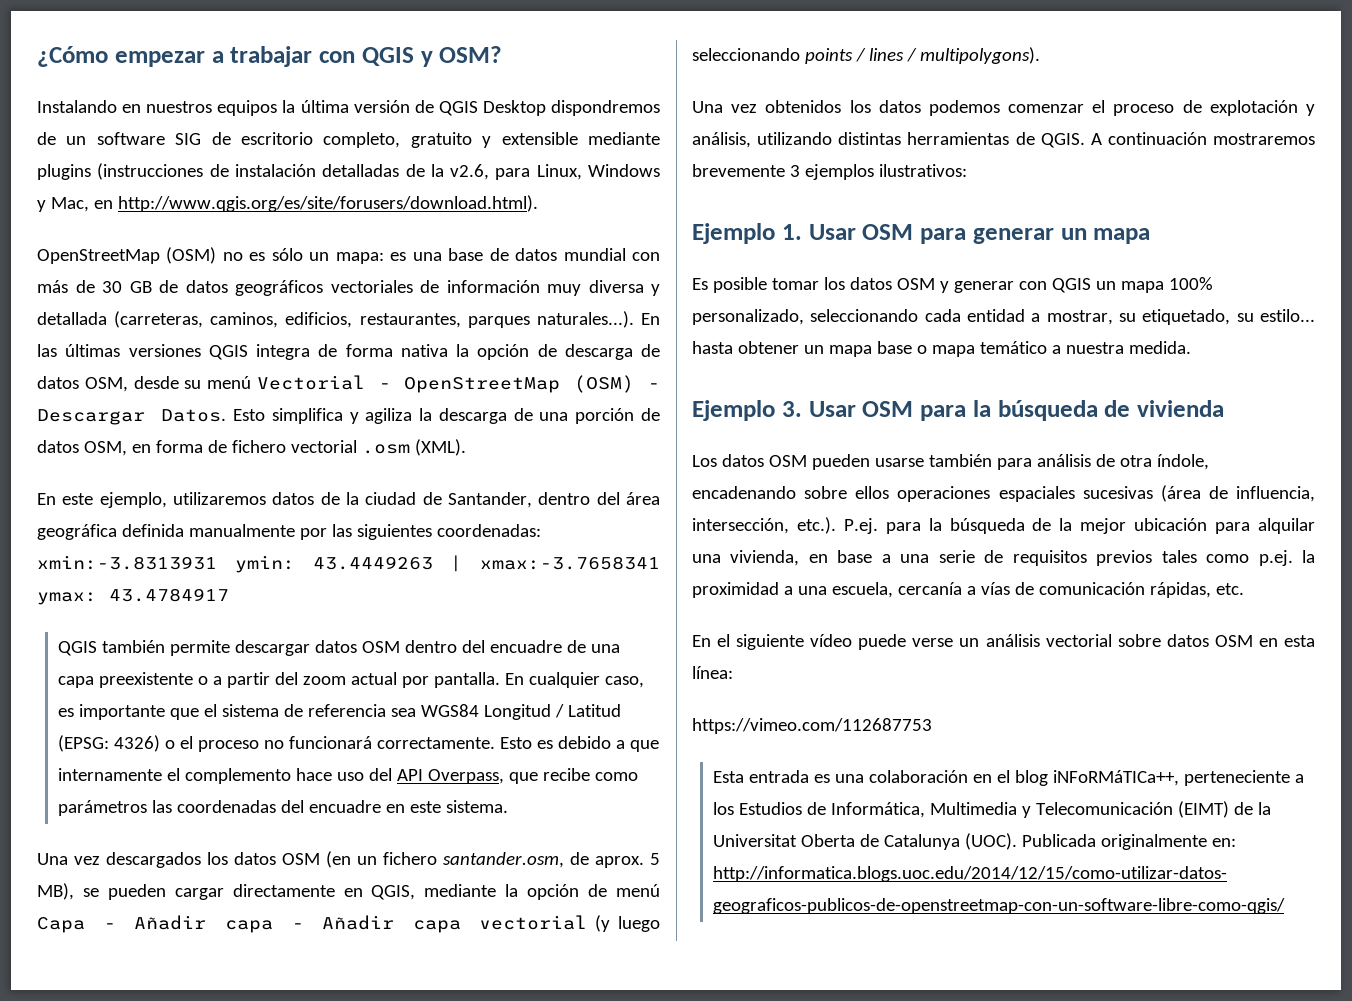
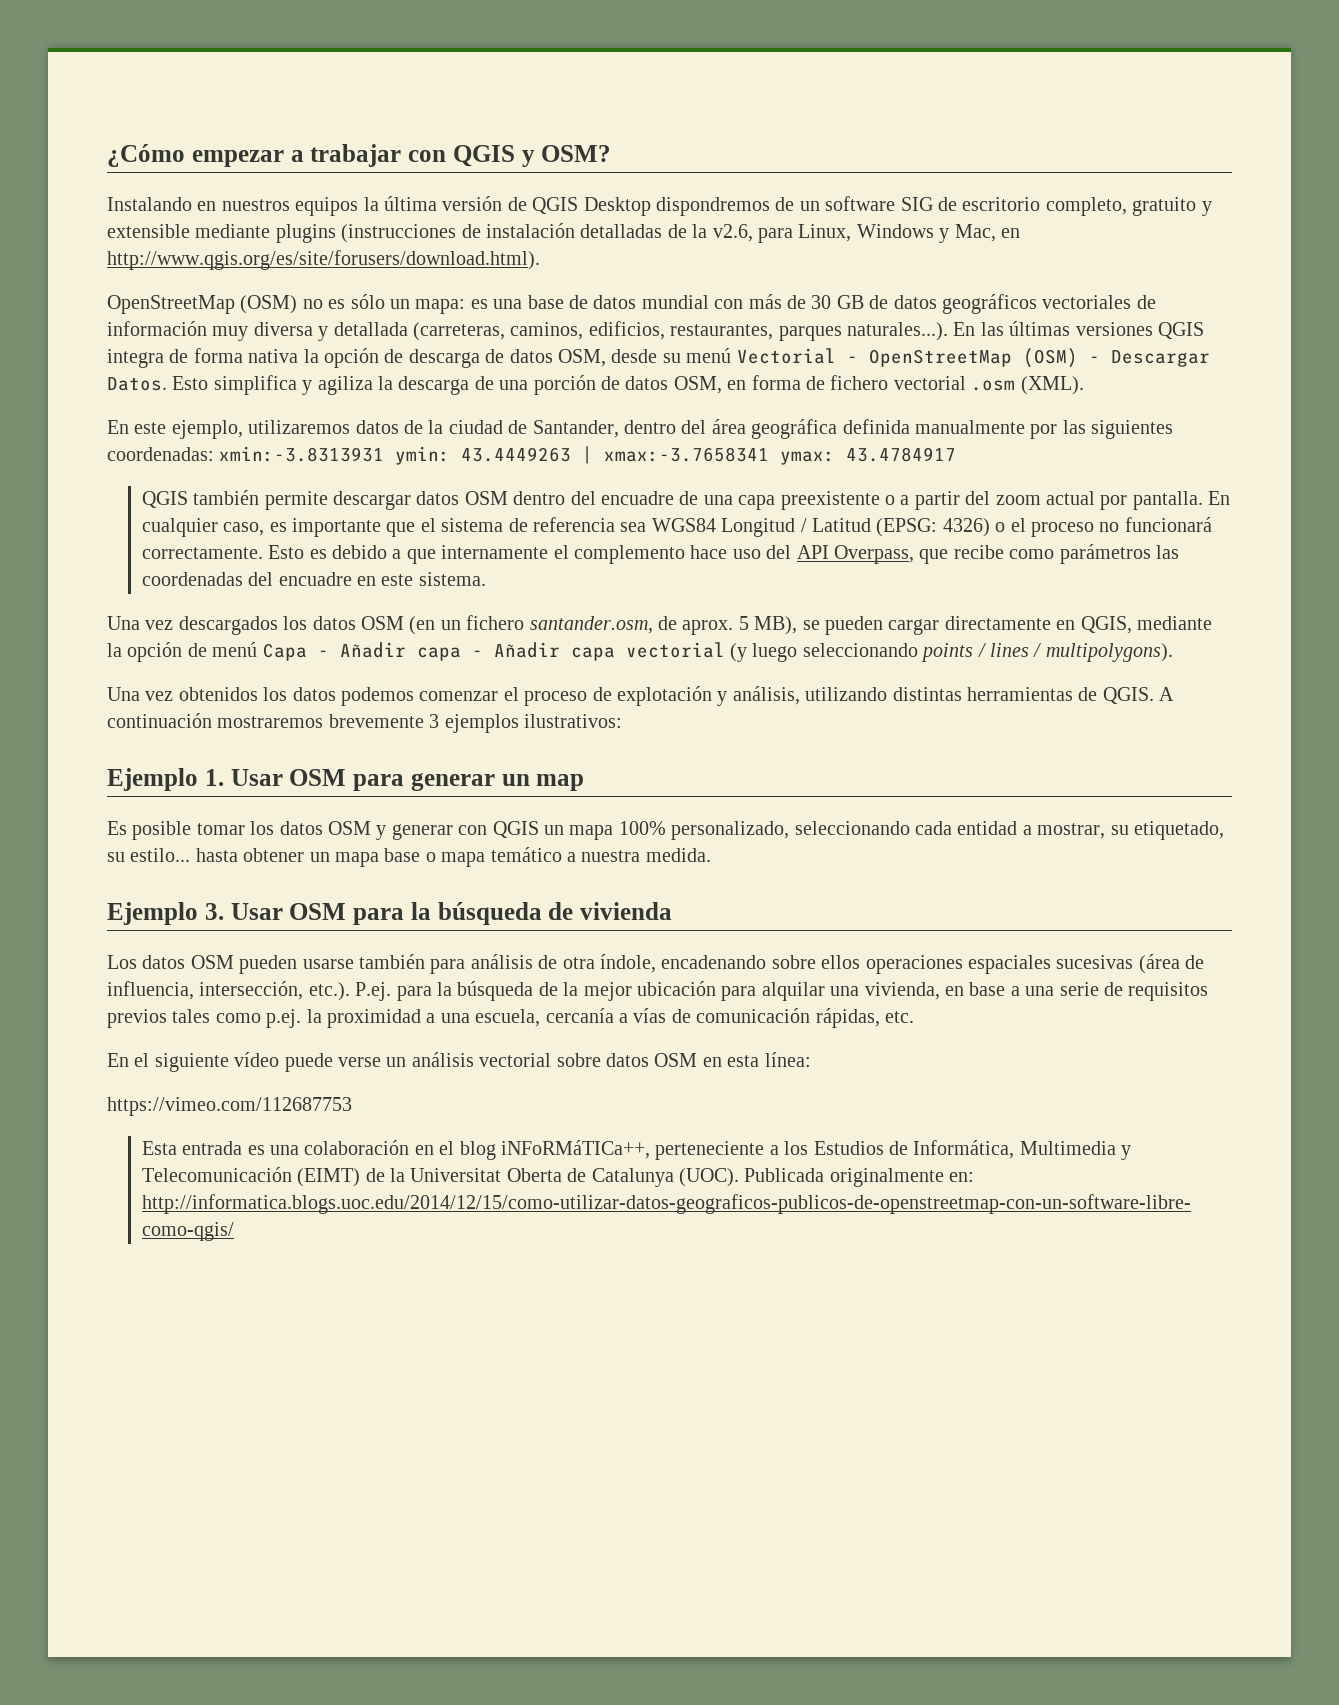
[1093,228,1151,244] mapa -> [536,774,585,791] map

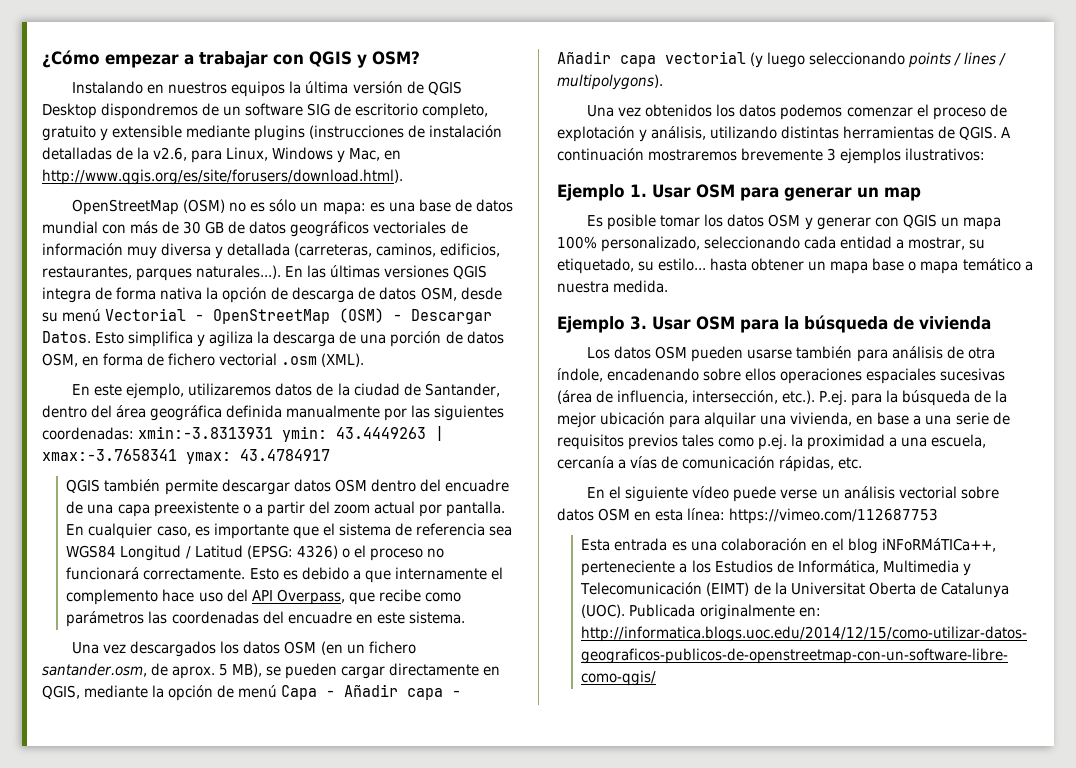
(811, 1059) // -> (726, 514) none

